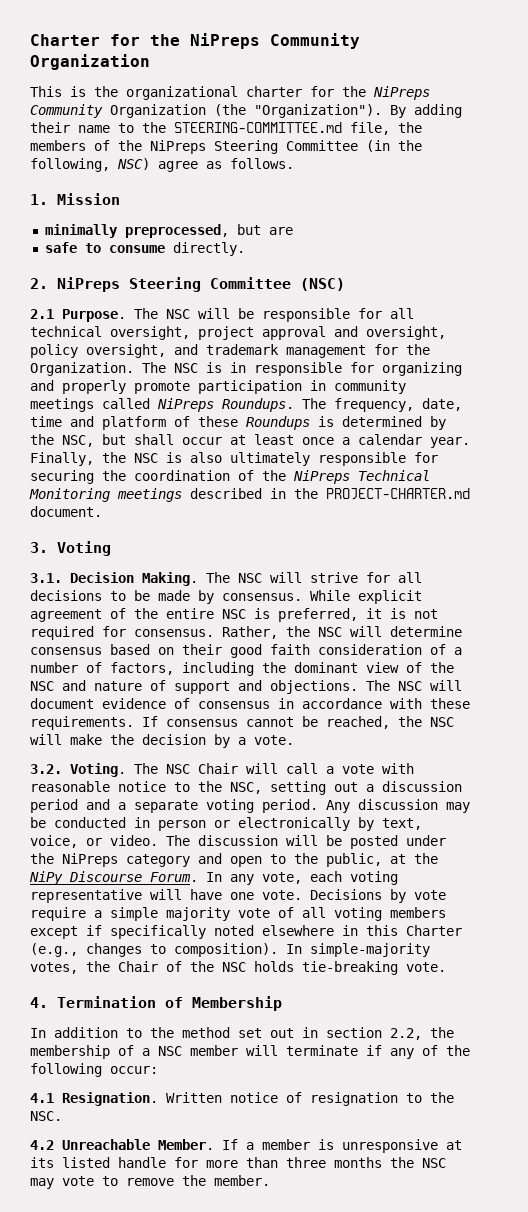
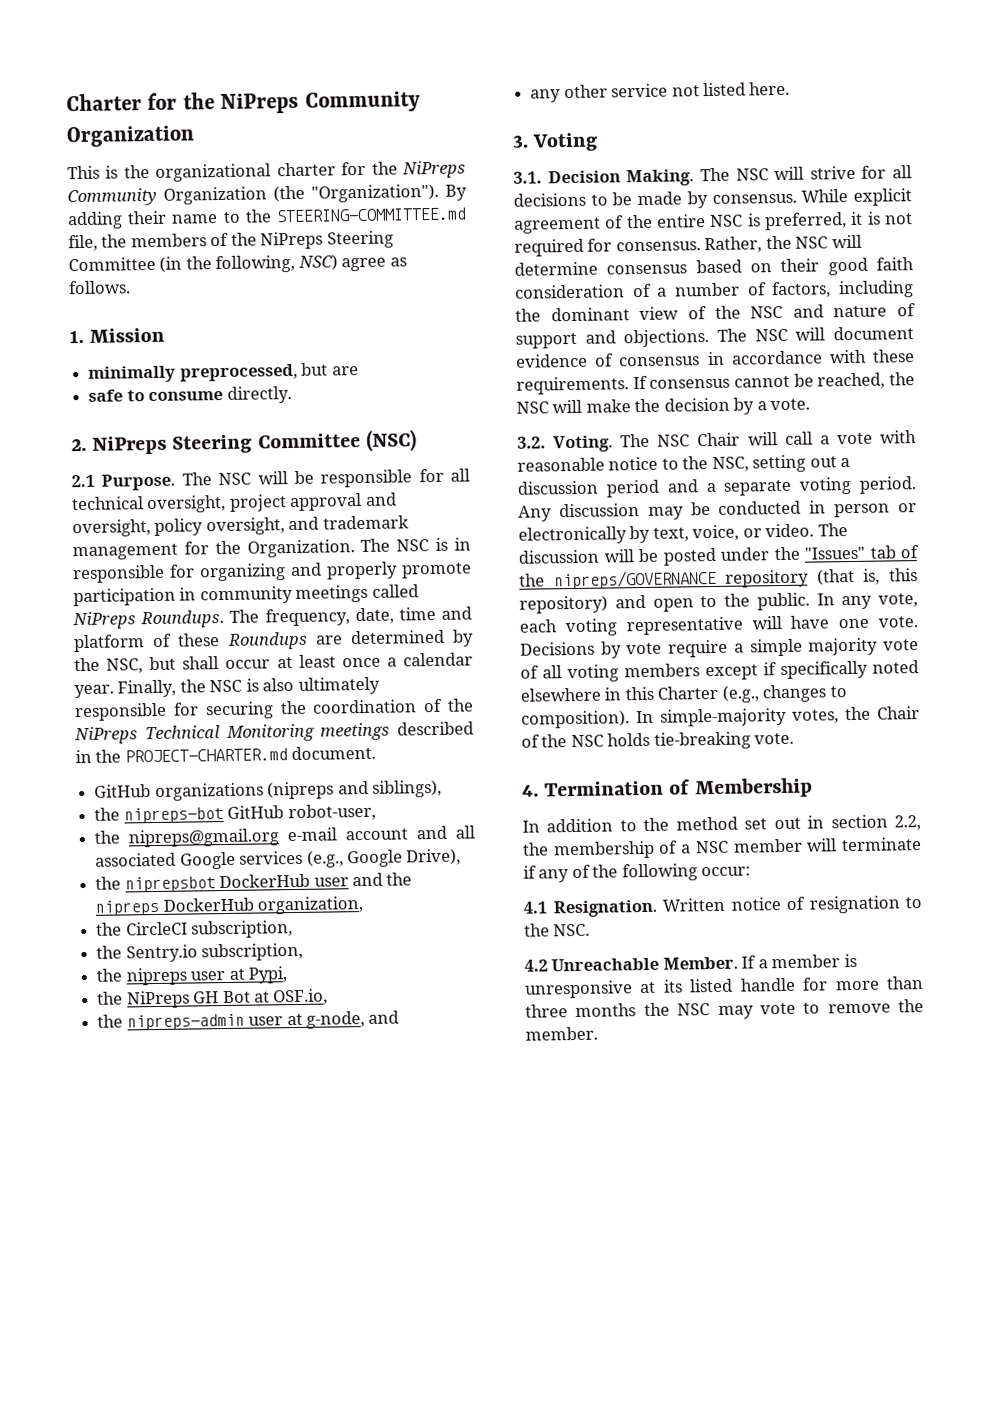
[318,416,334,427] is -> [314,635,343,645] are
(102, 511) none -> [94,779,442,802] [94,803,376,824] [94,825,476,848] [95,848,462,870] [95,872,413,893] [95,896,364,916] [96,920,294,939] [96,942,304,963] [96,966,287,986] [97,988,329,1009] [97,1010,400,1031] [530,81,791,103] // GitHub organizations (nipreps and siblings), // the nipreps-bot GitHub robot-user, // the nipreps@gmail.org e-mail account and all associated Google services (e.g., Google Drive), // the niprepsbot DockerHub user and the nipreps DockerHub organization, // the CircleCI subscription, // the Sentry.io subscription, // the nipreps user at Pypi, // the NiPreps GH Bot at OSF.io, // the nipreps-admin user at g-node, and // any other service not listed here.
[62,853,438,867] [29,871,198,885] NiPreps category and open to the public, at the NiPy Discourse Forum. -> [804,545,919,560] [519,568,919,590] [519,592,810,614] "Issues" tab of the nipreps/GOVERNANCE repository (that is, this repository) and open to the public.

